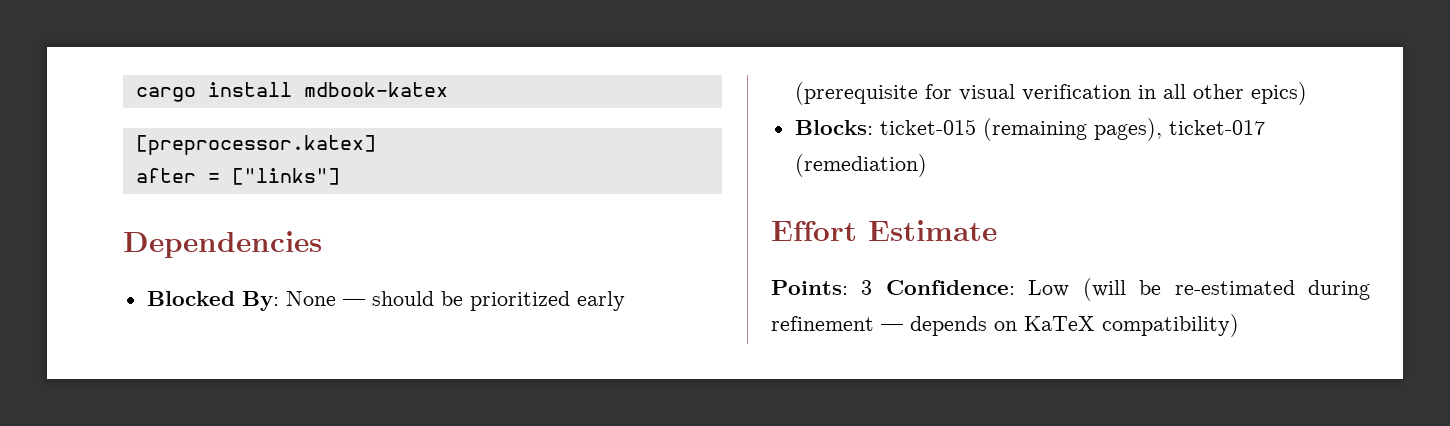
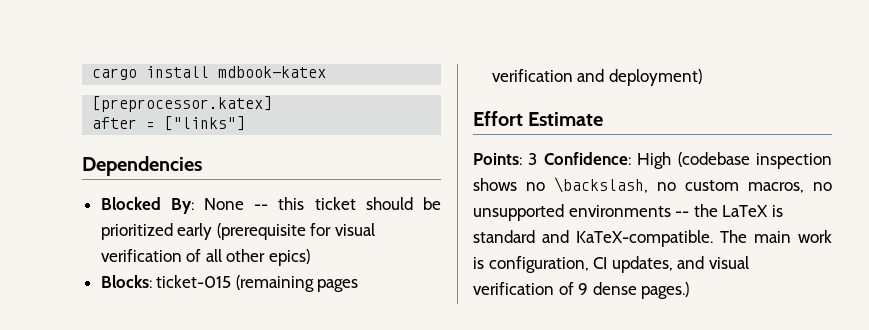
[342,299,365,306] — -> [254,197,356,210] -- this ticket
[1137,85,1156,99] in -> [186,249,202,262] of
[1093,118,1265,141] [794,154,927,177] pages), ticket-017 (remediation) -> [317,279,359,292] [491,69,702,86] pages verification and deployment)
[1028,278,1370,301] [771,314,1239,337] Low (will be re-estimated during refinement — depends on KaTeX compatibility) -> [637,152,832,169] [473,177,832,193] [473,204,783,221] [473,230,832,247] [473,256,749,273] [473,282,690,299] High (codebase inspection shows no \backslash, no custom macros, no unsupported environments -- the LaTeX is standard and KaTeX-compatible. The main work is configuration, CI updates, and visual verification of 9 dense pages.)

